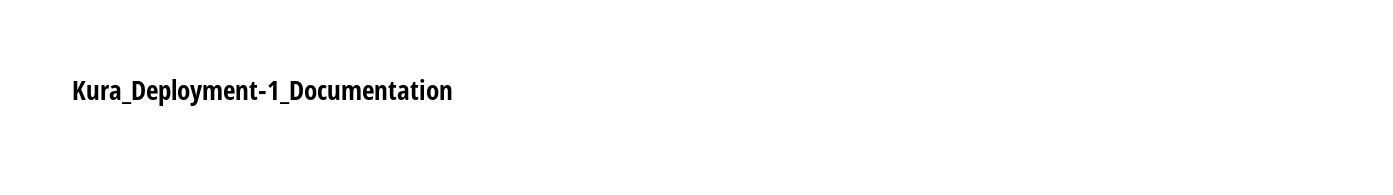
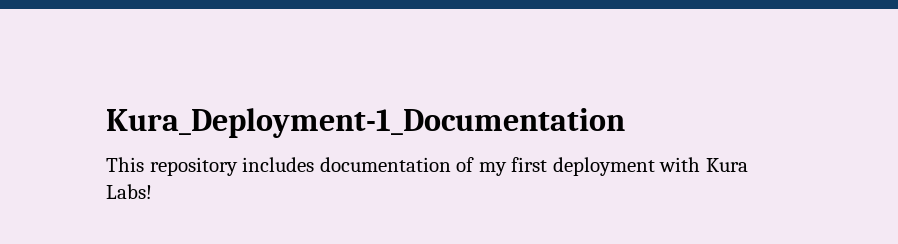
(453, 92) none -> [106,157,748,176] [106,184,152,199] // This repository includes documentation of my first deployment with Kura Labs!

